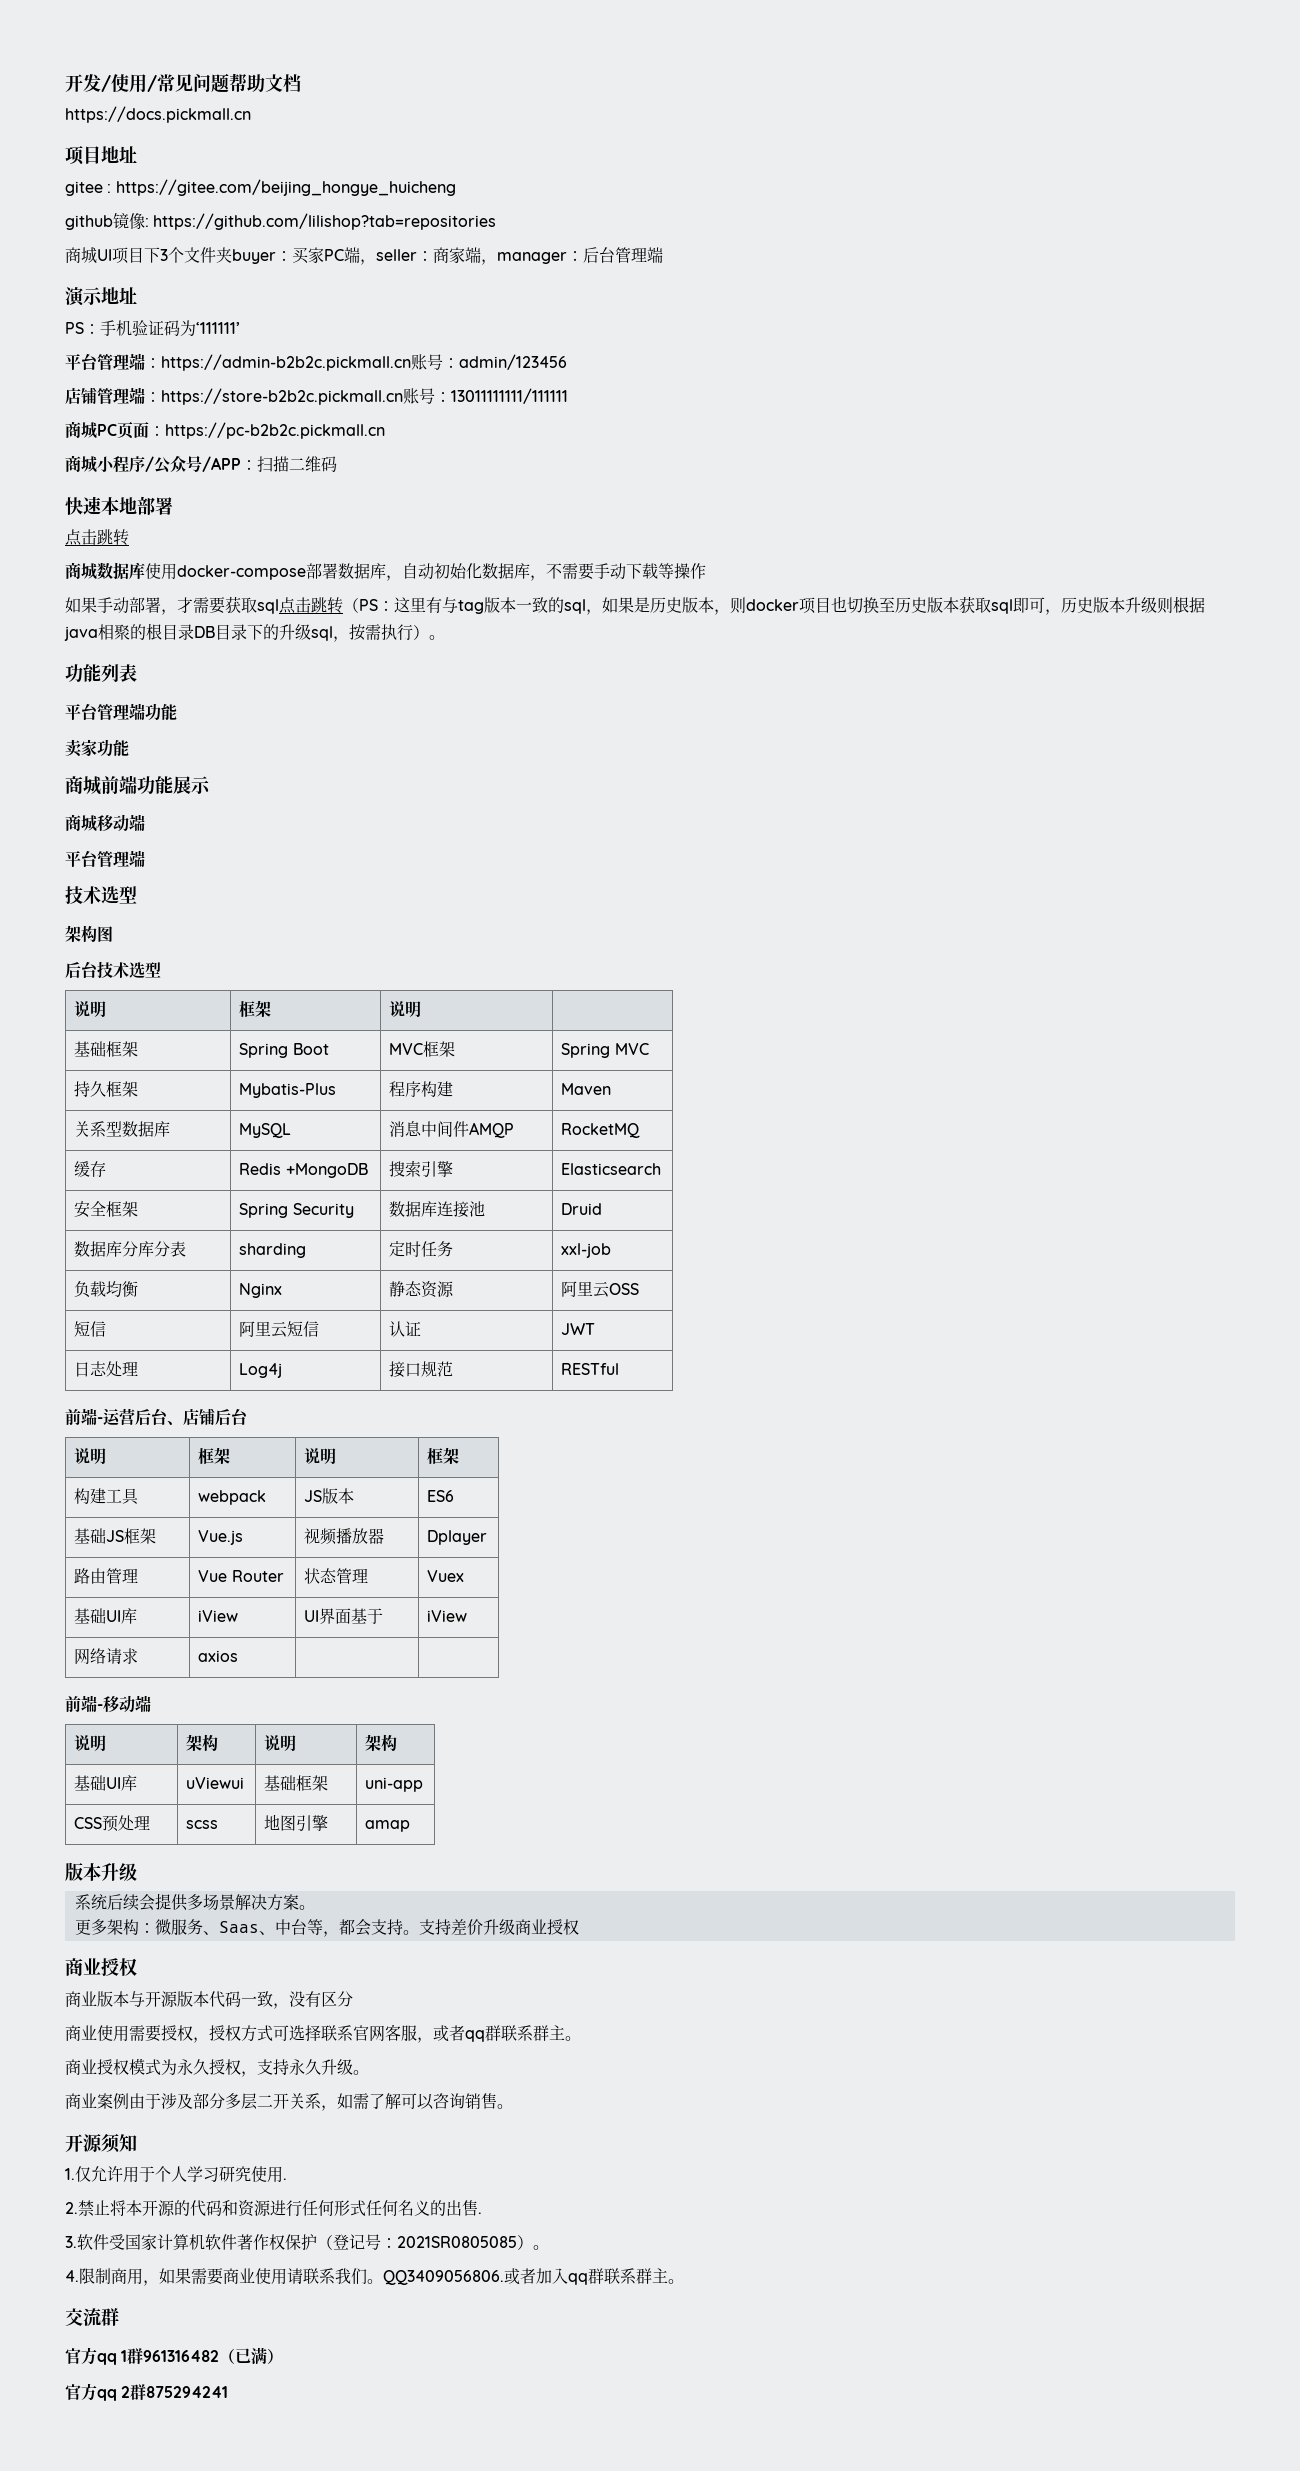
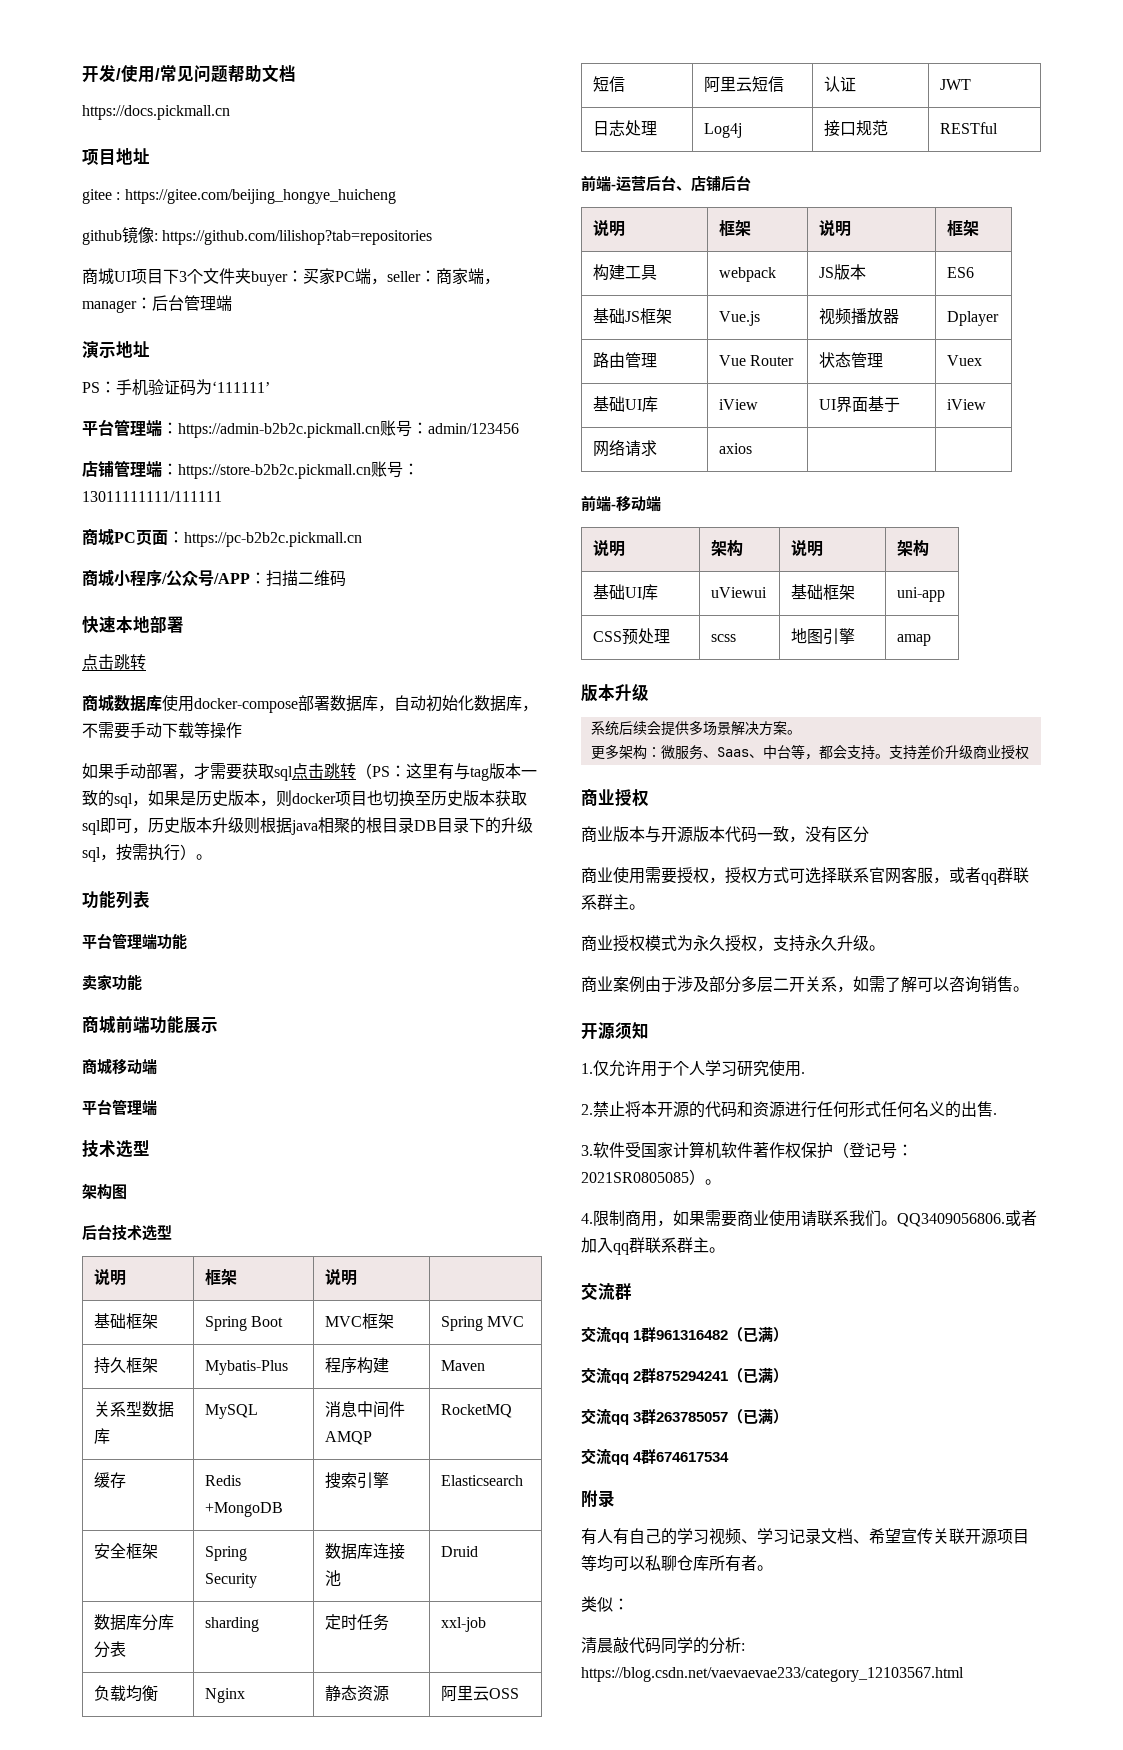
[65,2347,97,2365] 官方 -> [581,1327,611,1343] 交流
[65,2383,97,2401] 官方 -> [581,1368,611,1384] 交流
(229, 2392) none -> [728,1367,789,1383] [581,1408,789,1425] [581,1449,730,1465] [581,1490,615,1508] [581,1528,1029,1545] [581,1555,773,1572] [581,1596,629,1612] [581,1637,745,1654] [581,1667,964,1682] （已满） // 交流qq 3群263785057（已满） // 交流qq 4群674617534 // 附录 // 有人有自己的学习视频、学习记录文档、希望宣传关联开源项目等均可以私聊仓库所有者。 // 类似： // 清晨敲代码同学的分析: https://blog.csdn.net/vaevaevae233/category_12103567.html

